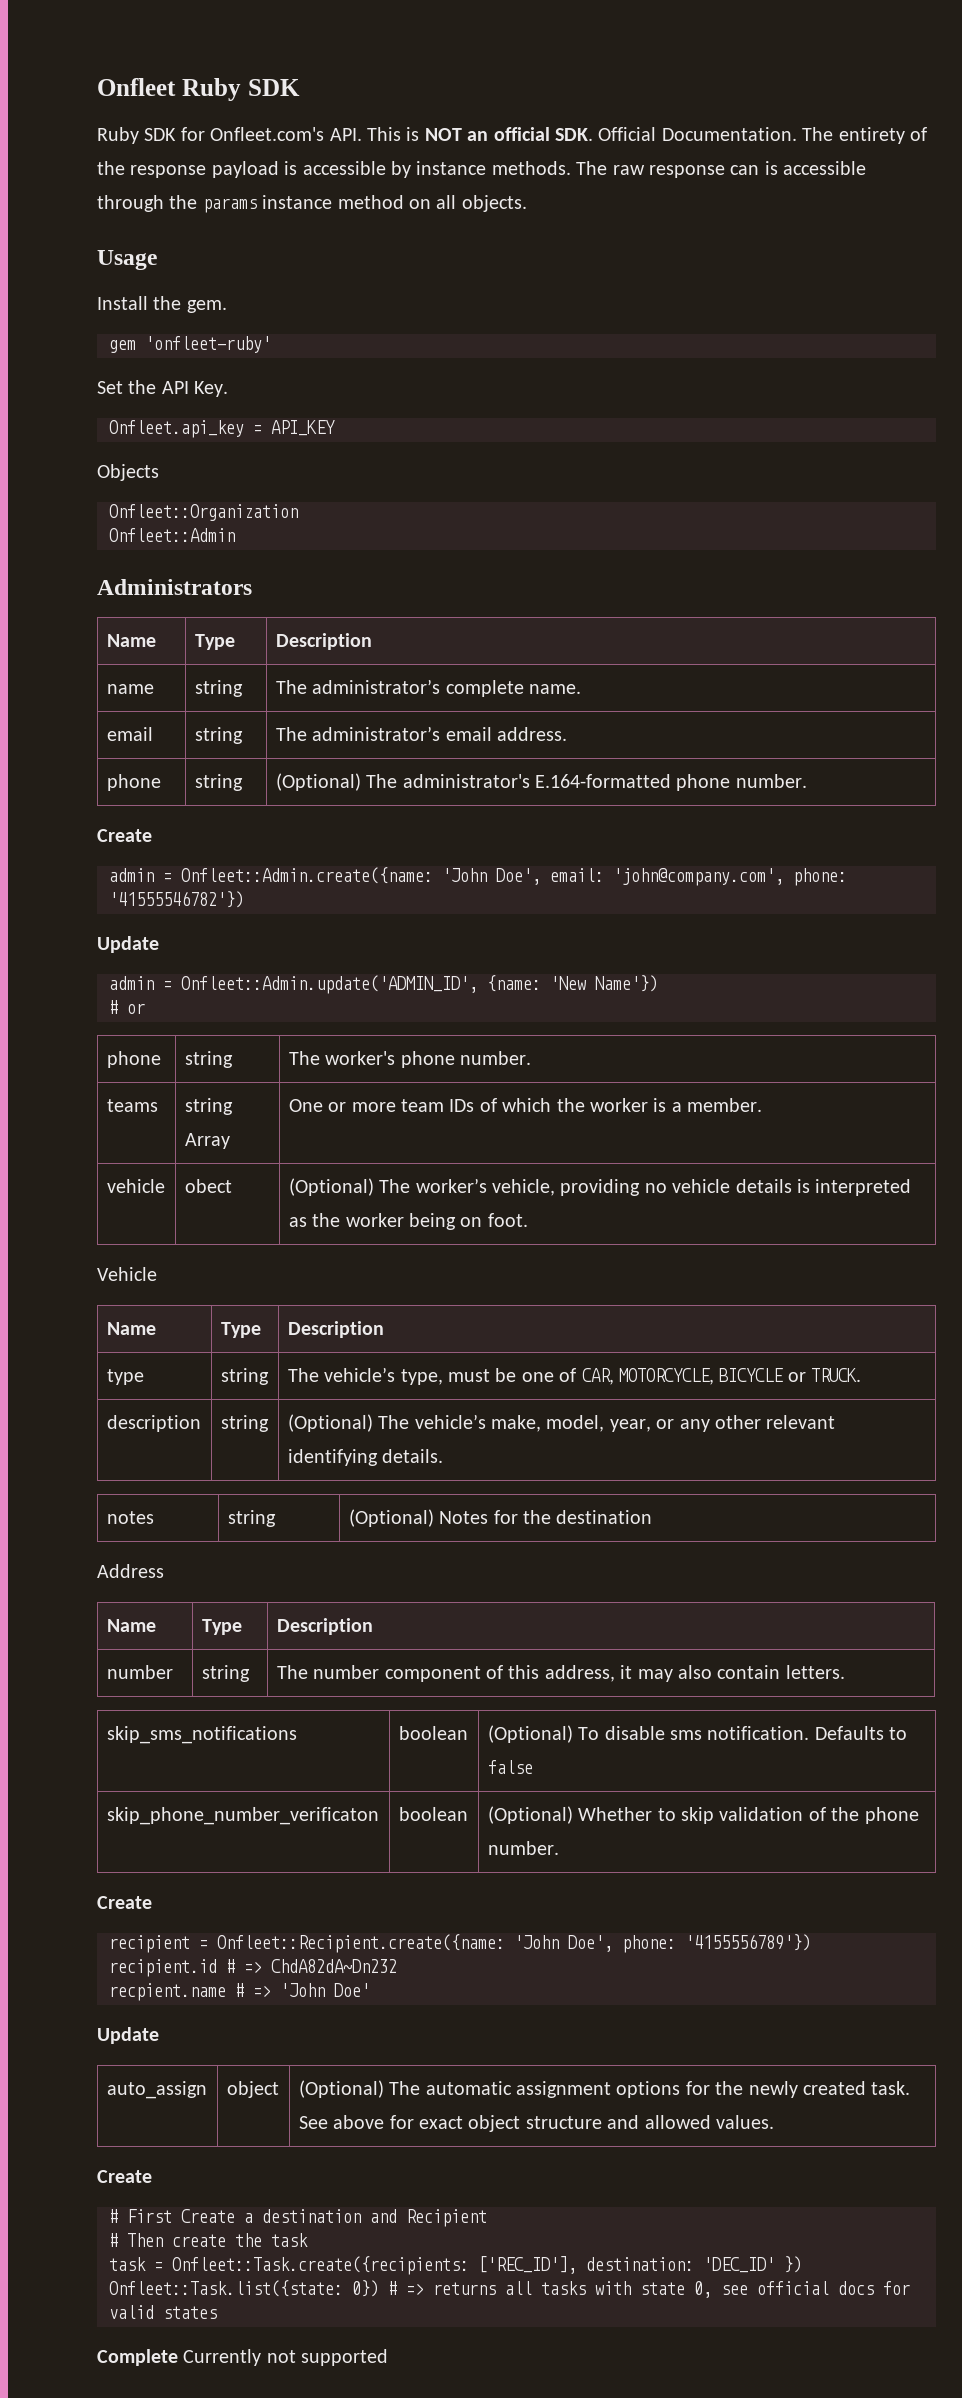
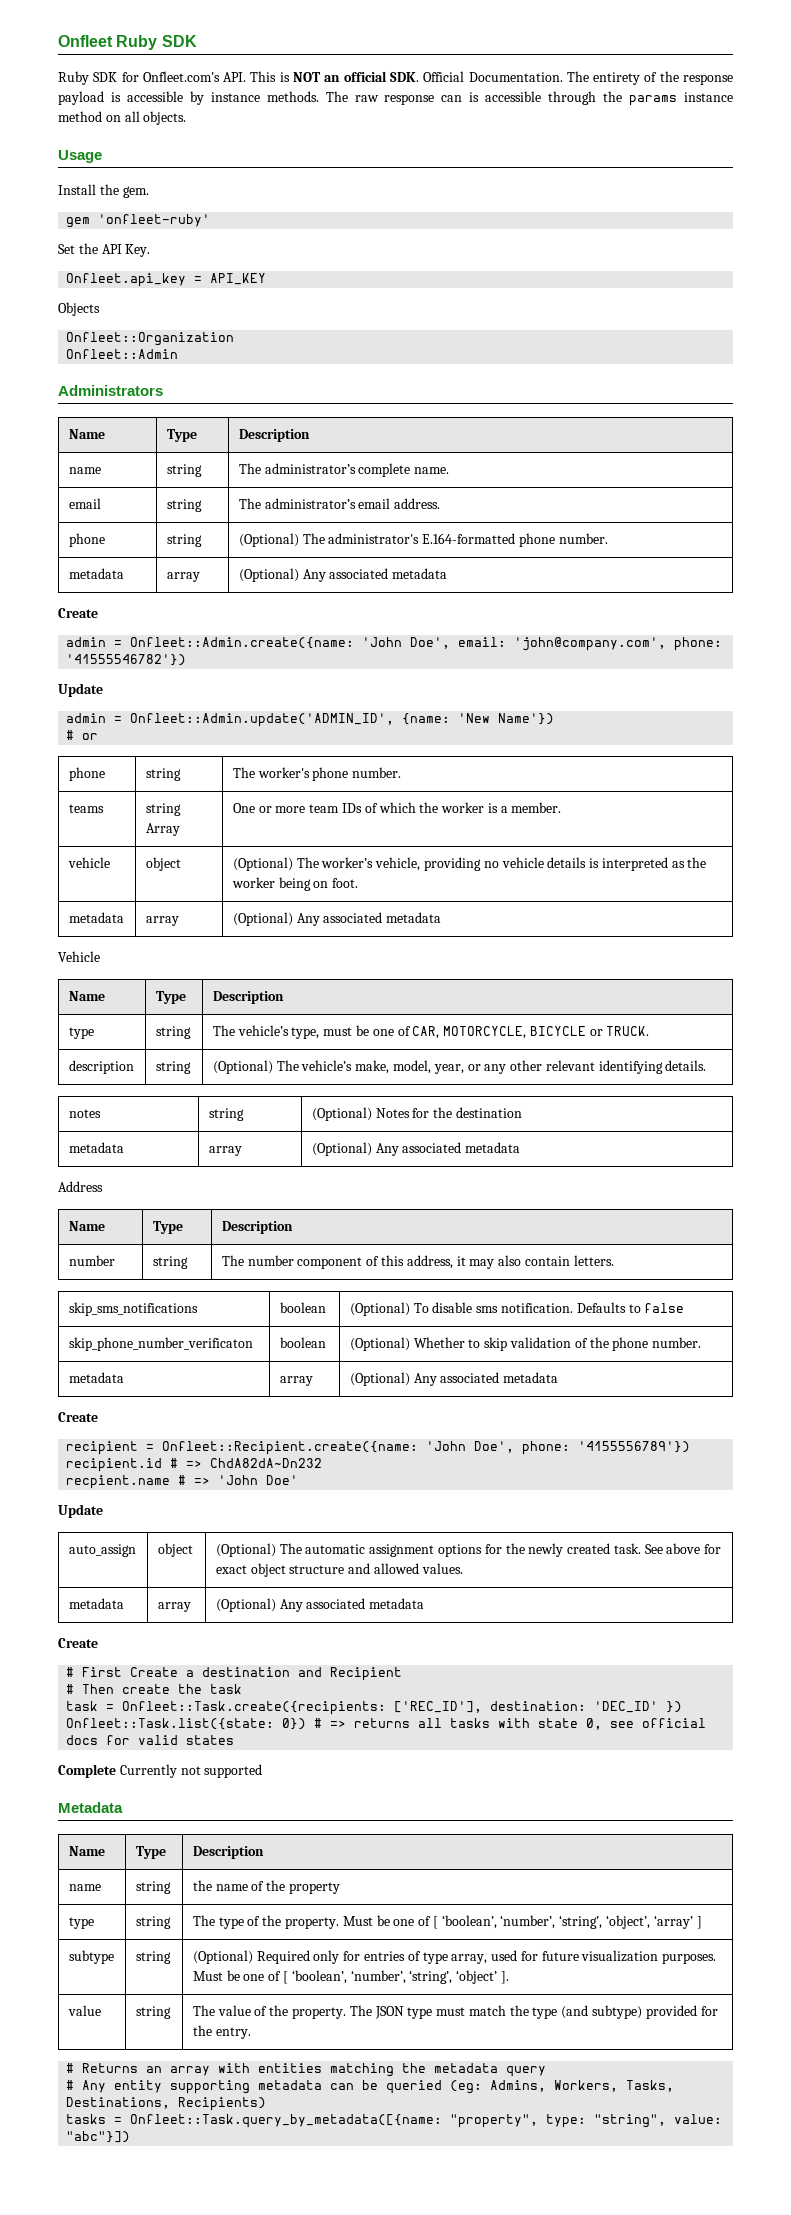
(807, 781) none -> [68,568,124,579] [166,572,200,582] [238,568,448,582] // metadata | array | (Optional) Any associated metadata
[184,1179,232,1193] obect -> [145,857,181,871] object
(528, 1220) none -> [68,912,124,923] [145,916,179,926] [232,912,442,926] // metadata | array | (Optional) Any associated metadata
(653, 1517) none -> [68,1142,124,1153] [208,1146,242,1156] [311,1142,521,1156] // metadata | array | (Optional) Any associated metadata
(559, 1848) none -> [68,1372,124,1383] [279,1376,313,1386] [349,1372,559,1386] // metadata | array | (Optional) Any associated metadata
(774, 2122) none -> [68,1598,124,1609] [157,1602,191,1612] [215,1598,425,1612] // metadata | array | (Optional) Any associated metadata
(389, 2357) none -> [58,1802,123,1813] [68,1846,105,1856] [135,1846,166,1859] [192,1846,264,1859] [68,1884,101,1891] [135,1881,171,1894] [192,1880,340,1894] [68,1917,94,1929] [135,1916,171,1929] [192,1915,702,1929] [68,1950,114,1964] [135,1951,171,1964] [192,1950,717,1964] [192,1970,509,1984] [67,2005,101,2016] [135,2006,171,2019] [192,2005,718,2019] [192,2025,251,2039] [66,2063,547,2077] [66,2080,675,2094] [66,2097,267,2111] [66,2114,723,2128] [66,2131,131,2143] // Metadata // Name | Type | Description // name | string | the name of the property // type | string | The type of the property. Must be one of [ ‘boolean’, ‘number’, ‘string’, ‘object’, ‘array’ ] // subtype | string | (Optional) Required only for entries of type array, used for future visualization purposes. Must be one of [ ‘boolean’, ‘number’, ‘string’, ‘object’ ]. // value | string | The value of the property. The JSON type must match the type (and subtype) provided for the entry. // # Returns an array with entities matching the metadata query // # Any entity supporting metadata can be queried (eg: Admins, Workers, Tasks, Destinations, Recipients) // tasks = Onfleet::Task.query_by_metadata([{name: "property", type: "string", value: "abc"}])

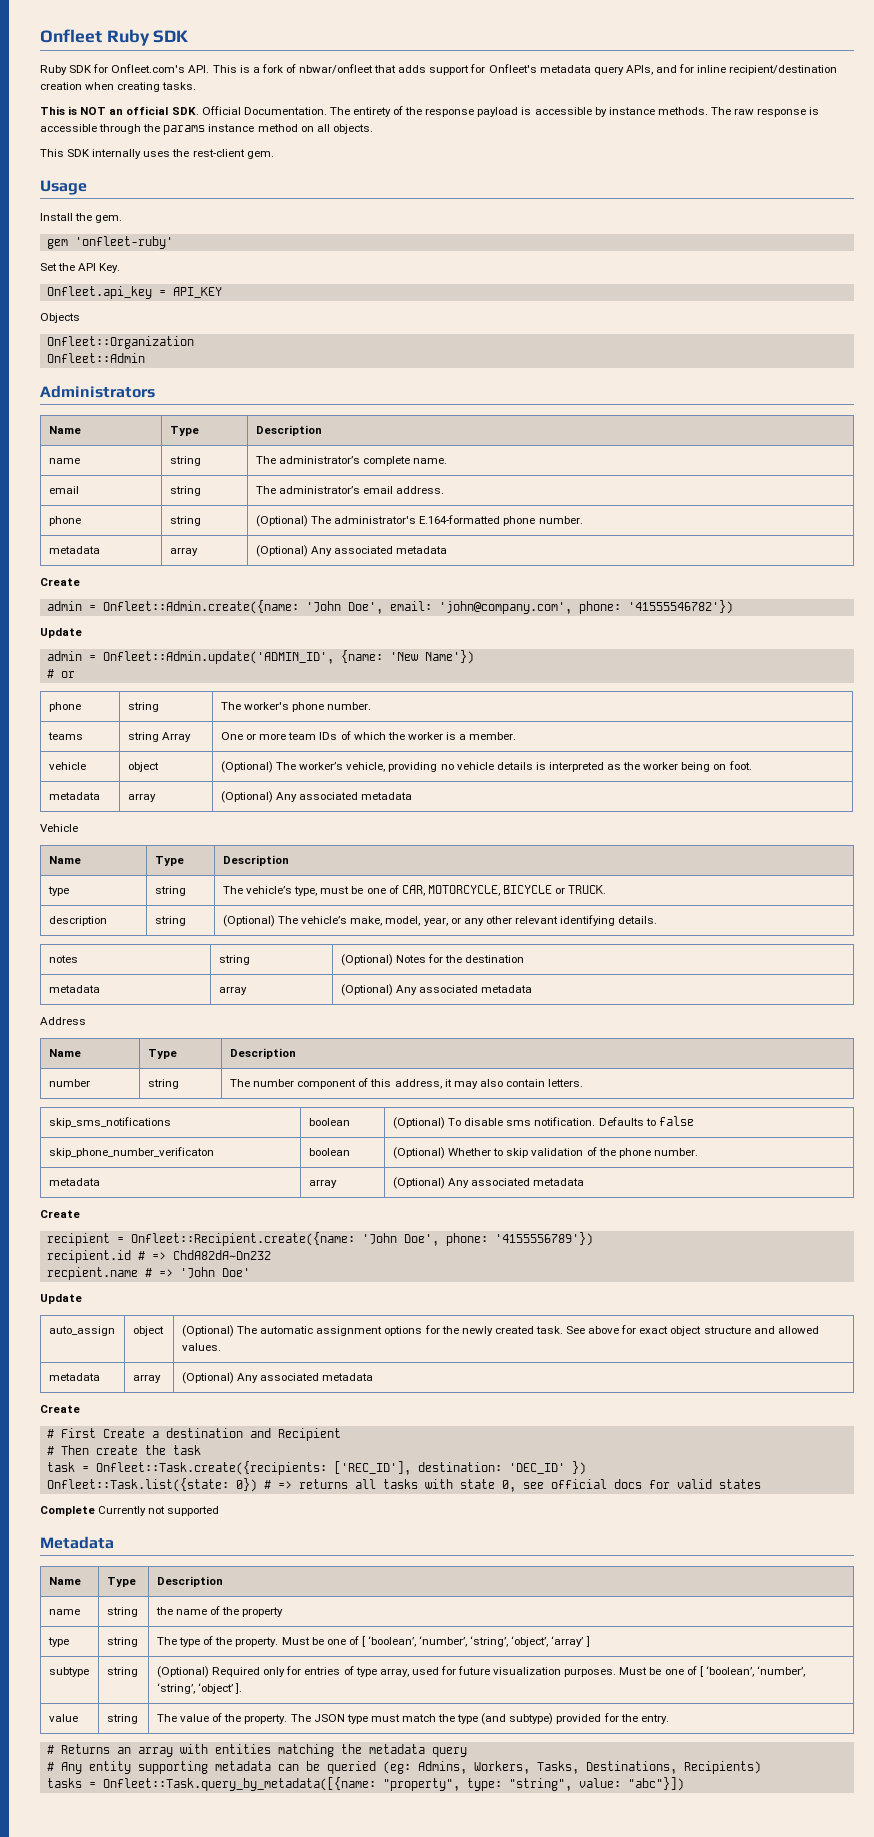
(290, 77) none -> [252,64,838,75] [40,82,197,92] [40,106,78,115] a fork of nbwar/onfleet that adds support for Onfleet's metadata query APIs, and for inline recipient/destination creation when creating tasks. // This is
[441,95,463,102] can -> (807, 112) none
(187, 118) none -> [40,149,274,159] // This SDK internally uses the rest-client gem.

